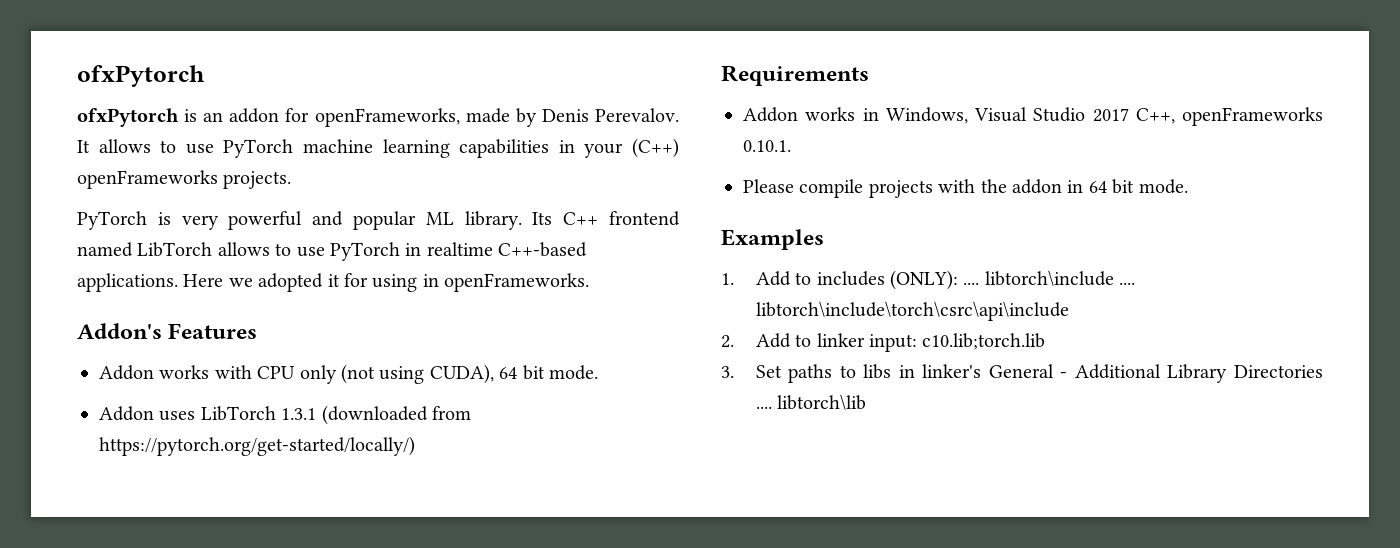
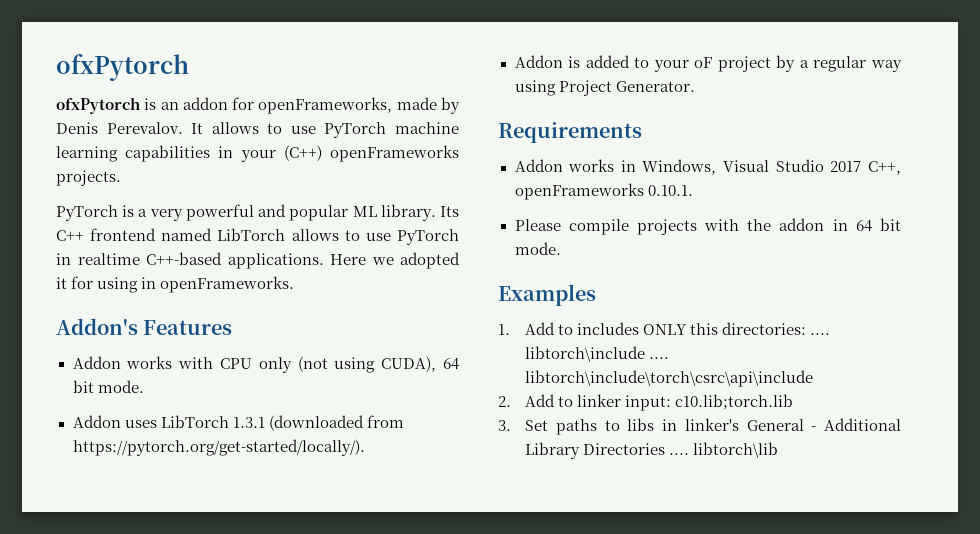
(171, 218) none -> [138,209,148,217] a
[99,436,415,456] https://pytorch.org/get-started/locally/) -> [72,439,365,456] [514,55,903,72] [514,80,695,96] https://pytorch.org/get-started/locally/). // Addon is added to your oF project by a regular way using Project Generator.
[890,270,959,290] (ONLY): -> [643,322,807,335] ONLY this directories:

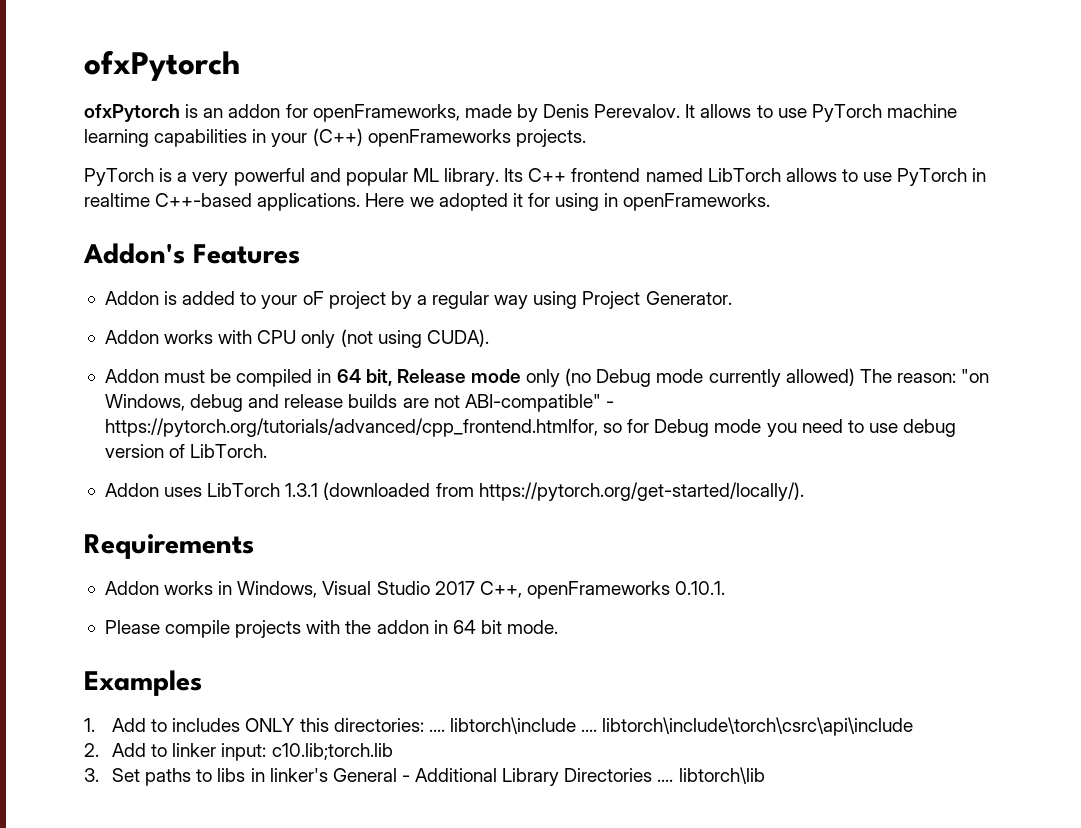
[72,356,459,373] [72,380,144,393] [72,415,404,431] [72,439,365,456] // Addon works with CPU only (not using CUDA), 64 bit mode. // Addon uses LibTorch 1.3.1 (downloaded from https://pytorch.org/get-started/locally/). -> (300, 254) none
(695, 86) none -> [104,329,489,348] [104,368,990,387] [104,394,614,412] [104,418,957,437] [104,444,268,458] [104,482,804,501] // Addon works with CPU only (not using CUDA). // Addon must be compiled in 64 bit, Release mode only (no Debug mode currently allowed) The reason: "on Windows, debug and release builds are not ABI-compatible" - https://pytorch.org/tutorials/advanced/cpp_frontend.htmlfor, so for Debug mode you need to use debug version of LibTorch. // Addon uses LibTorch 1.3.1 (downloaded from https://pytorch.org/get-started/locally/).

